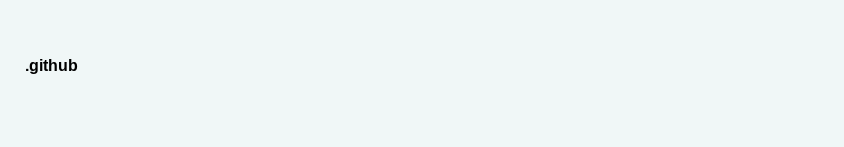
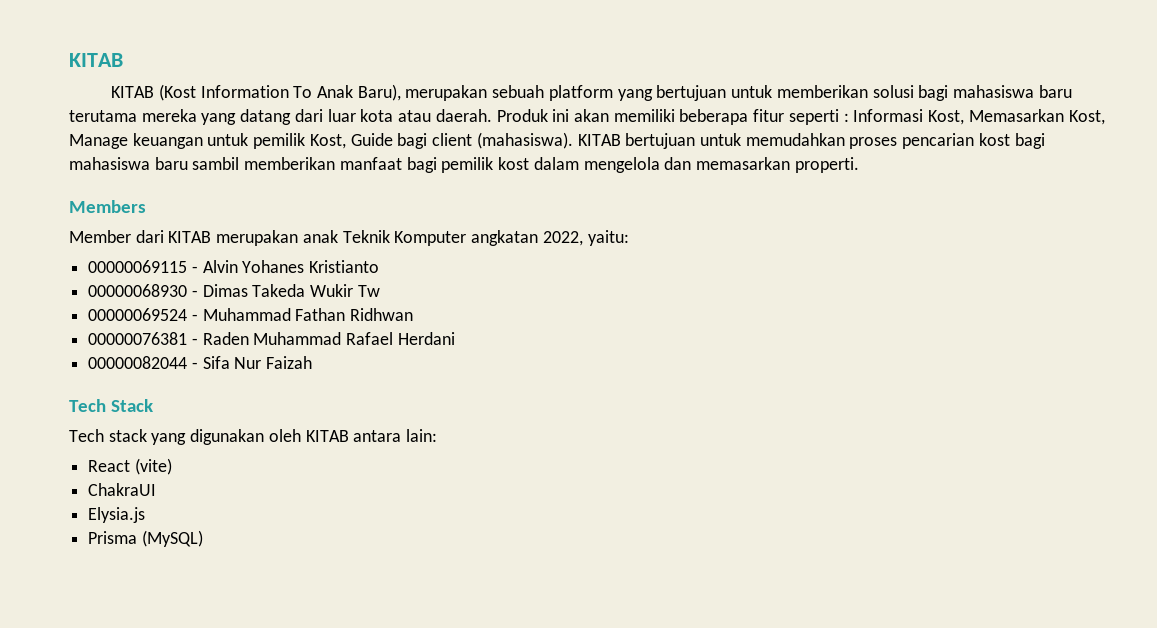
[25,59,78,74] .github -> [69,53,123,67] [111,84,1072,101] [69,109,1105,125] [69,132,1045,149] [69,157,859,173] [69,200,146,213] [69,230,629,246] [88,260,380,273] [88,284,380,297] [88,308,414,321] [88,332,455,345] [88,356,313,369] [69,399,154,412] [69,429,438,445] [88,458,172,475] [88,483,157,496] [88,507,146,523] [88,530,203,547] KITAB // KITAB (Kost Information To Anak Baru), merupakan sebuah platform yang bertujuan untuk memberikan solusi bagi mahasiswa baru terutama mereka yang datang dari luar kota atau daerah. Produk ini akan memiliki beberapa fitur seperti : Informasi Kost, Memasarkan Kost, Manage keuangan untuk pemilik Kost, Guide bagi client (mahasiswa). KITAB bertujuan untuk memudahkan proses pencarian kost bagi mahasiswa baru sambil memberikan manfaat bagi pemilik kost dalam mengelola dan memasarkan properti. // Members // Member dari KITAB merupakan anak Teknik Komputer angkatan 2022, yaitu: // 00000069115 - Alvin Yohanes Kristianto // 00000068930 - Dimas Takeda Wukir Tw // 00000069524 - Muhammad Fathan Ridhwan // 00000076381 - Raden Muhammad Rafael Herdani // 00000082044 - Sifa Nur Faizah // Tech Stack // Tech stack yang digunakan oleh KITAB antara lain: // React (vite) // ChakraUI // Elysia.js // Prisma (MySQL)

